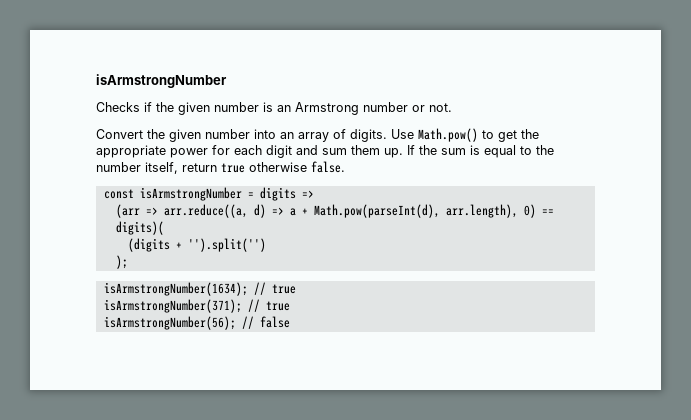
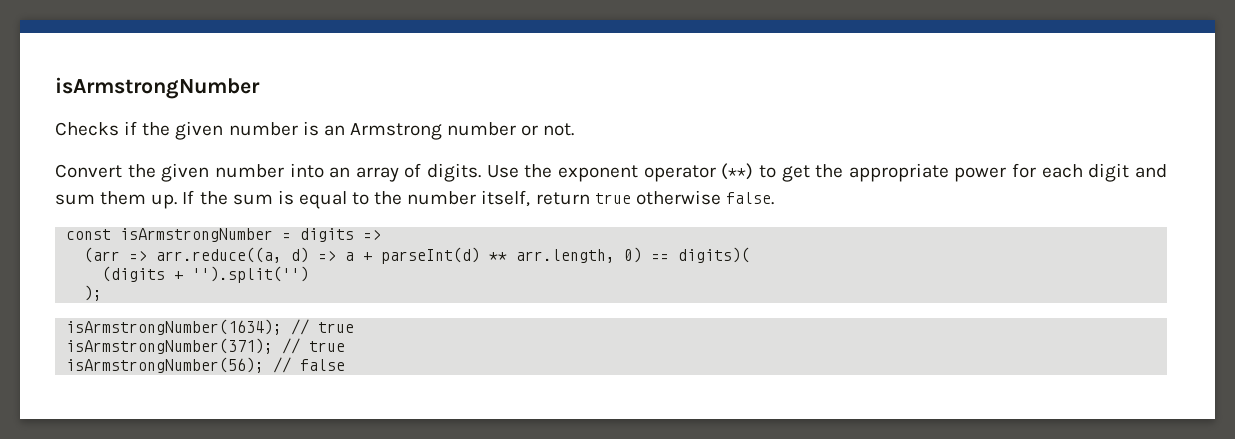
[418,128,478,142] Math.pow() -> [524,163,754,182] the exponent operator (**)
[313,204,518,218] Math.pow(parseInt(d), arr.length), -> [381,247,616,264] parseInt(d) ** arr.length,

